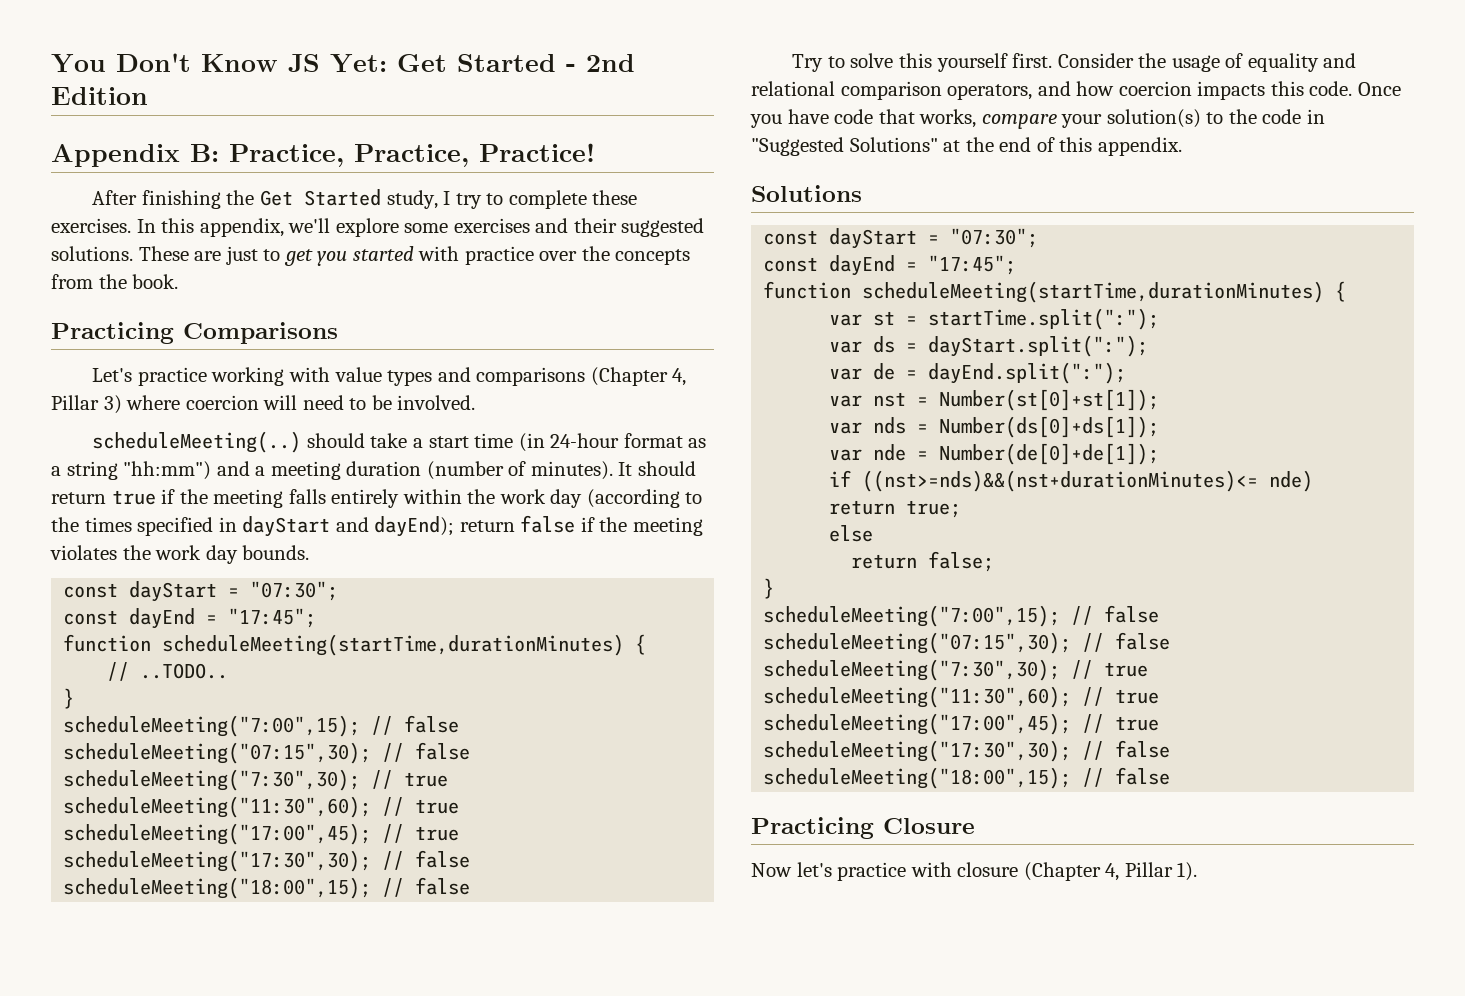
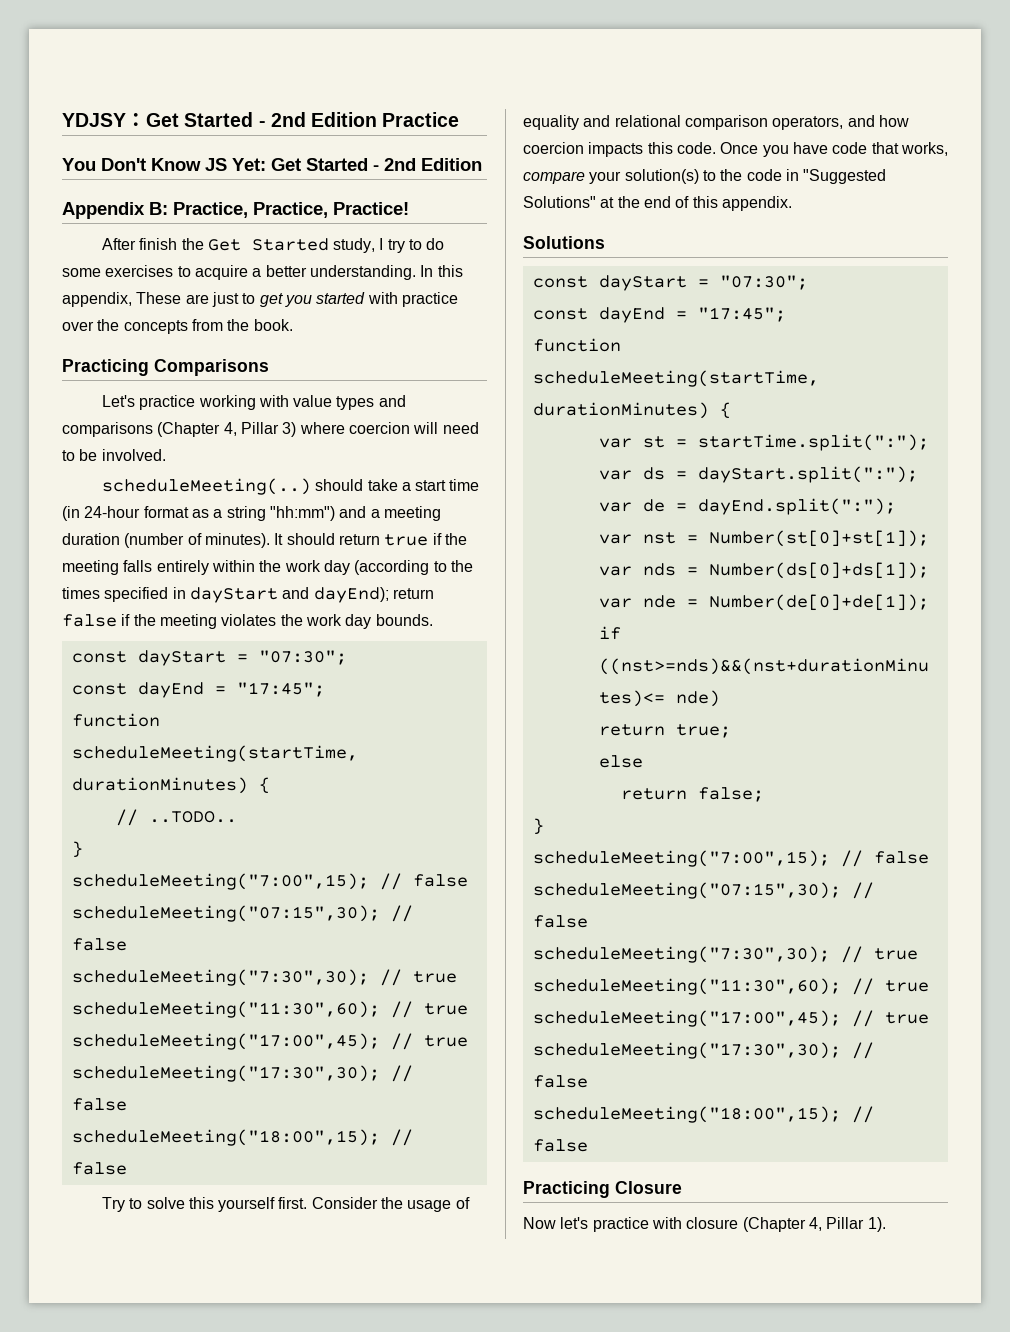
(51, 63) none -> [62,112,460,127] YDJSY：Get Started - 2nd Edition Practice //
[141,190,221,209] finishing -> [139,238,178,250] finish
[508,190,638,209] [51,218,705,237] [51,246,133,261] complete these exercises. In this appendix, we'll explore some exercises and their suggested solutions. -> [426,238,445,250] [62,265,463,280] [62,292,132,307] do some exercises to acquire a better understanding. In this appendix,

